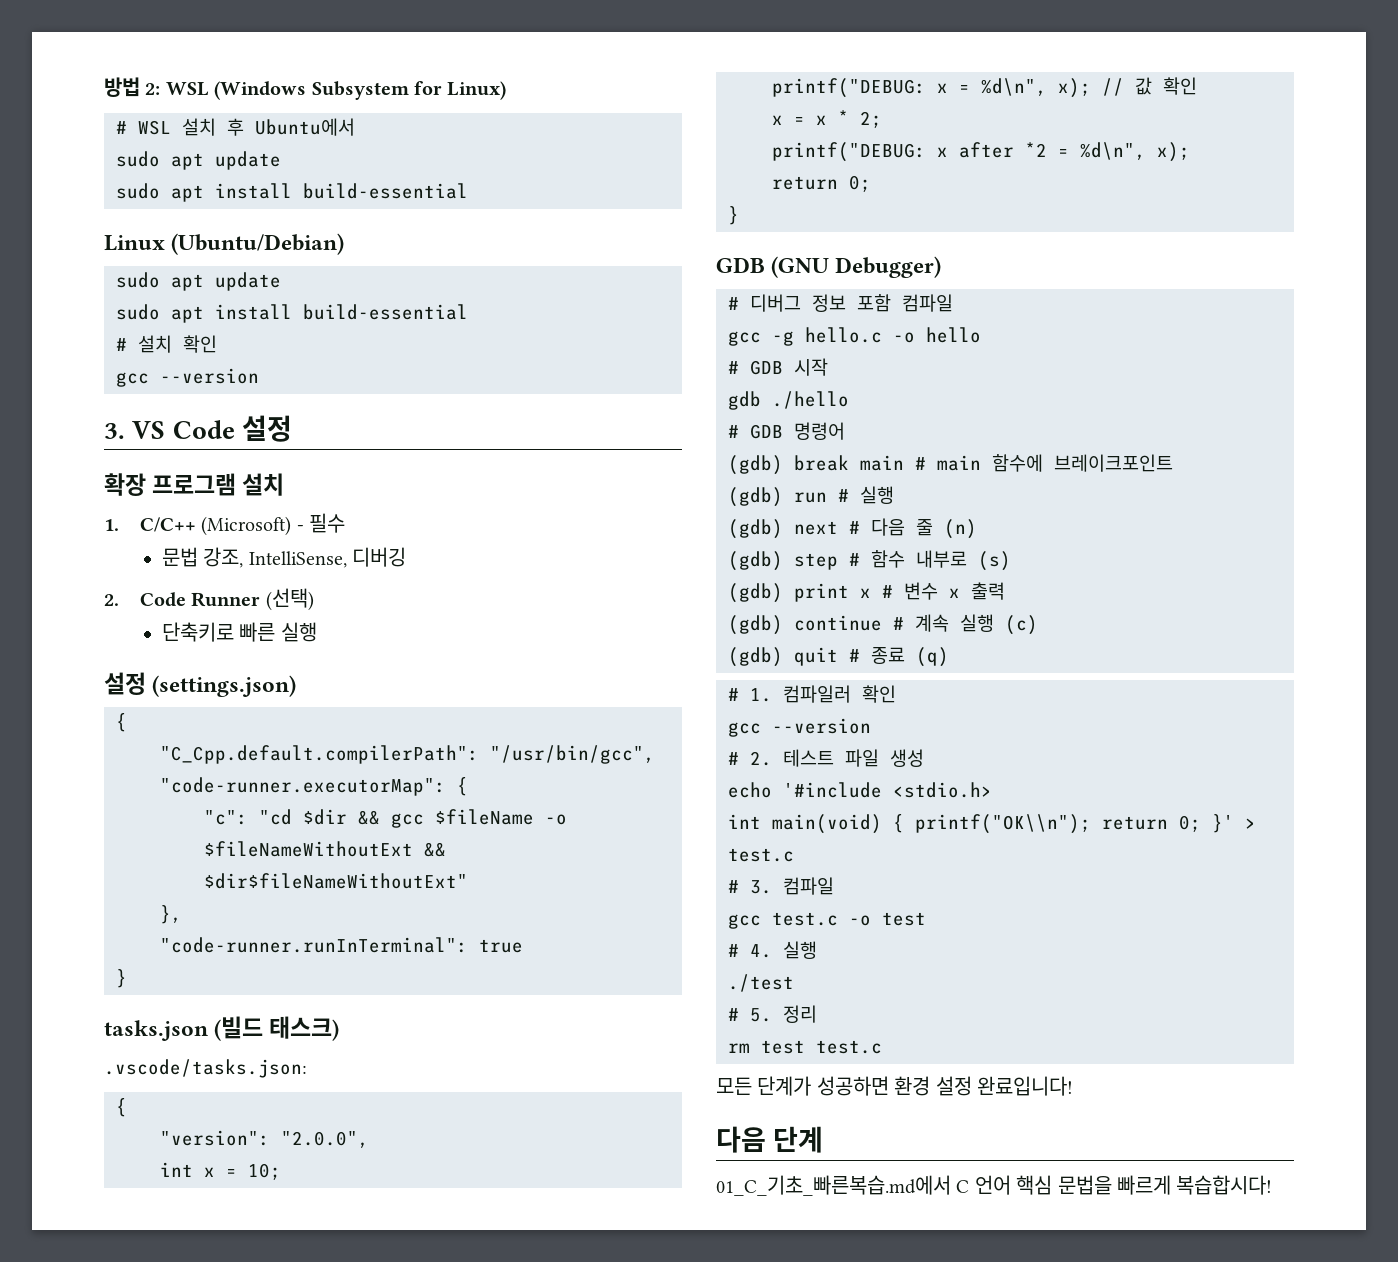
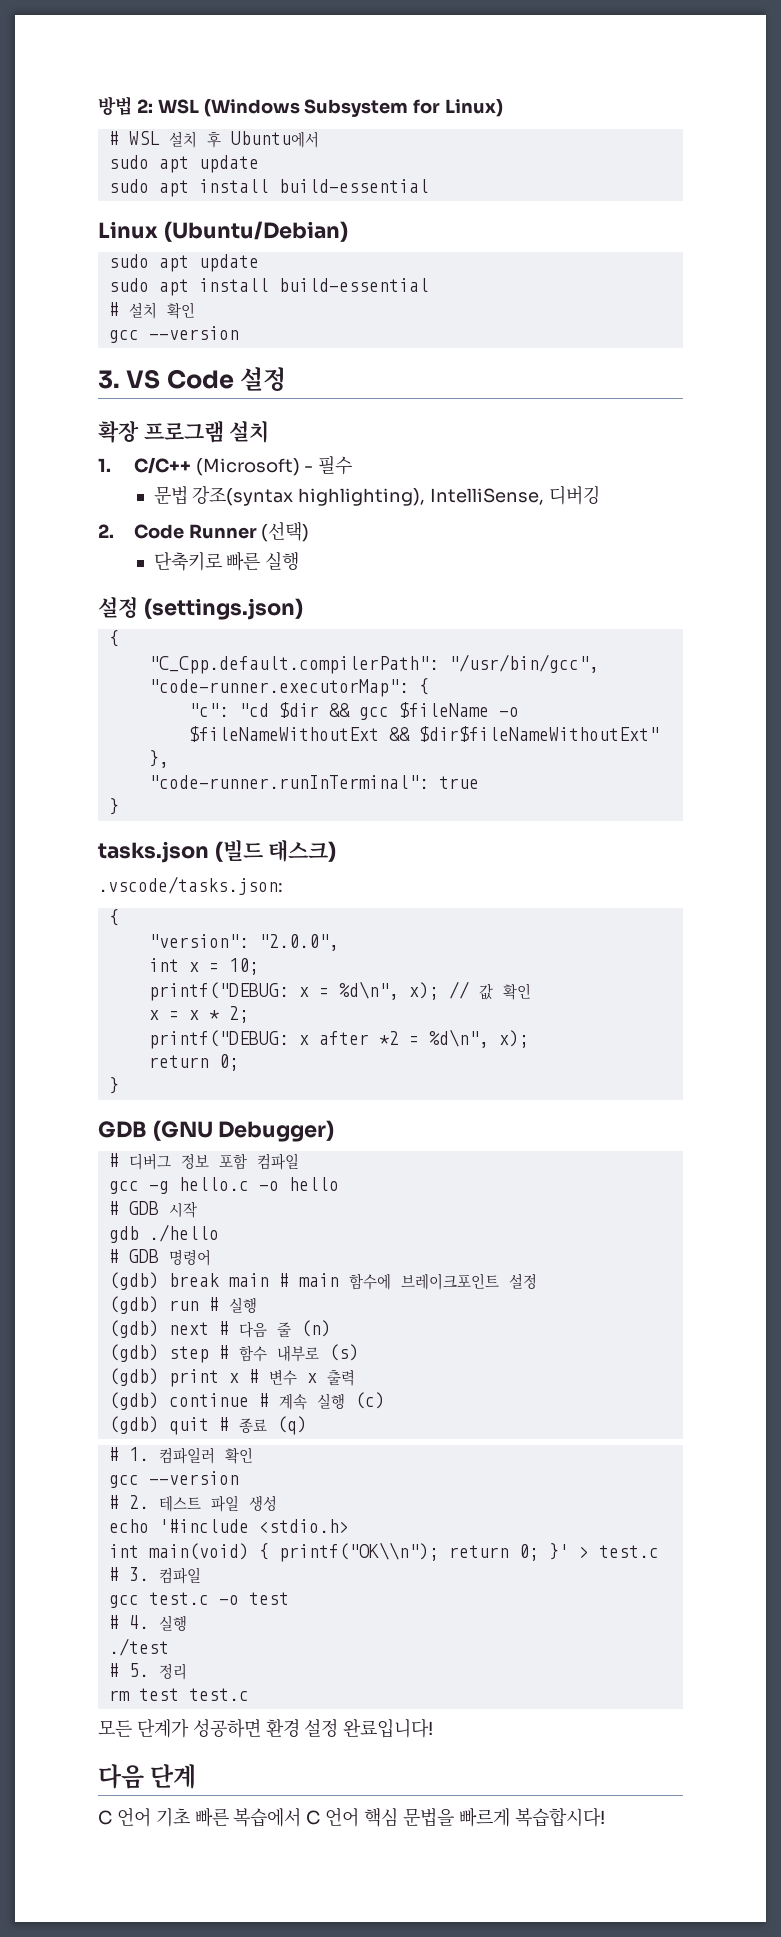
[203,547,244,568] 강조, -> [192,485,426,506] 강조(syntax highlighting),
(1173, 463) none -> [508,1273,537,1289] 설정
[716,1175,951,1196] 01_C_기초_빠른복습.md에서 -> [98,1807,302,1827] C 언어 기초 빠른 복습에서

